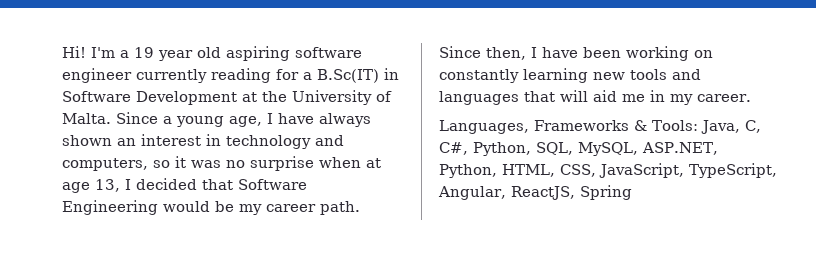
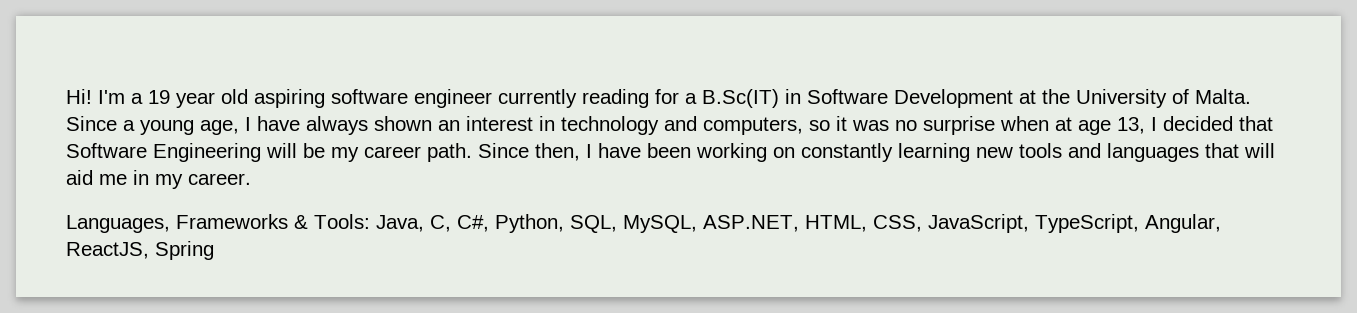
[163,201,210,212] would -> [266,143,297,158] will
[439,164,497,178] Python, -> (799, 223) none

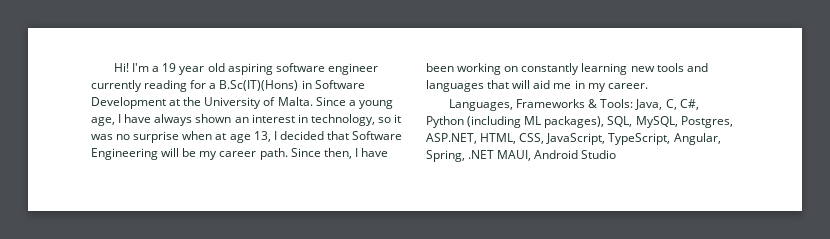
[702,89,779,108] B.Sc(IT) -> [219,80,299,91] B.Sc(IT)(Hons)
[561,116,803,135] technology and computers, -> [310,114,375,126] technology,
[495,214,564,233] Python, -> [426,116,605,128] Python (including ML packages),
(697, 224) none -> [680,116,733,128] Postgres,
[66,241,214,260] ReactJS, Spring -> [426,150,617,162] Spring, .NET MAUI, Android Studio

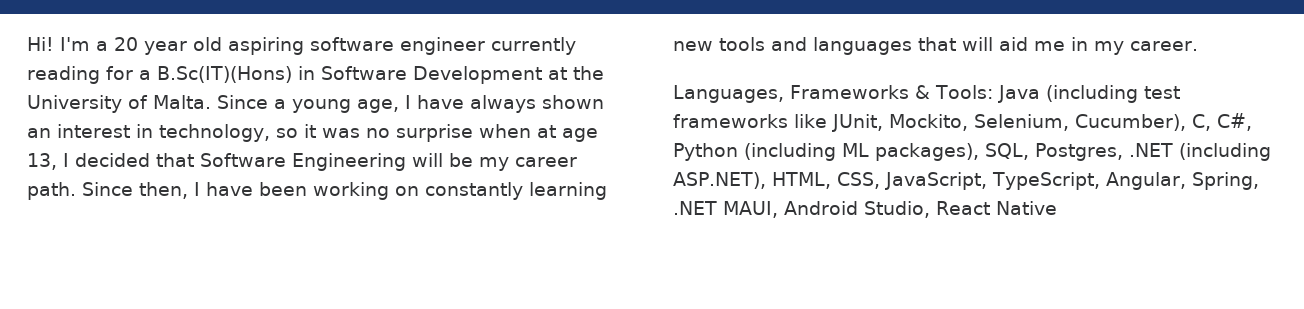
[162,63,177,72] 19 -> [114,37,138,51] 20
[635,99,663,110] Java, -> [997,85,1180,103] [673,114,1186,132] Java (including test frameworks like JUnit, Mockito, Selenium, Cucumber),
[635,116,733,128] [426,133,477,144] MySQL, Postgres, ASP.NET, -> [1035,143,1271,161] [673,172,766,189] Postgres, .NET (including ASP.NET),
[581,150,617,159] Studio -> [864,201,1057,218] Studio, React Native

